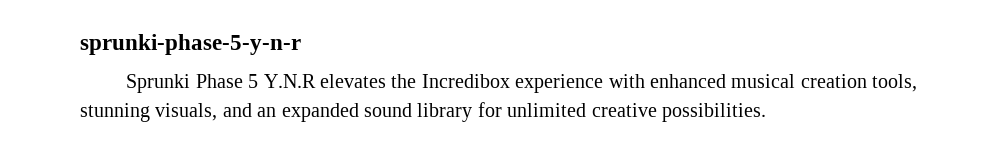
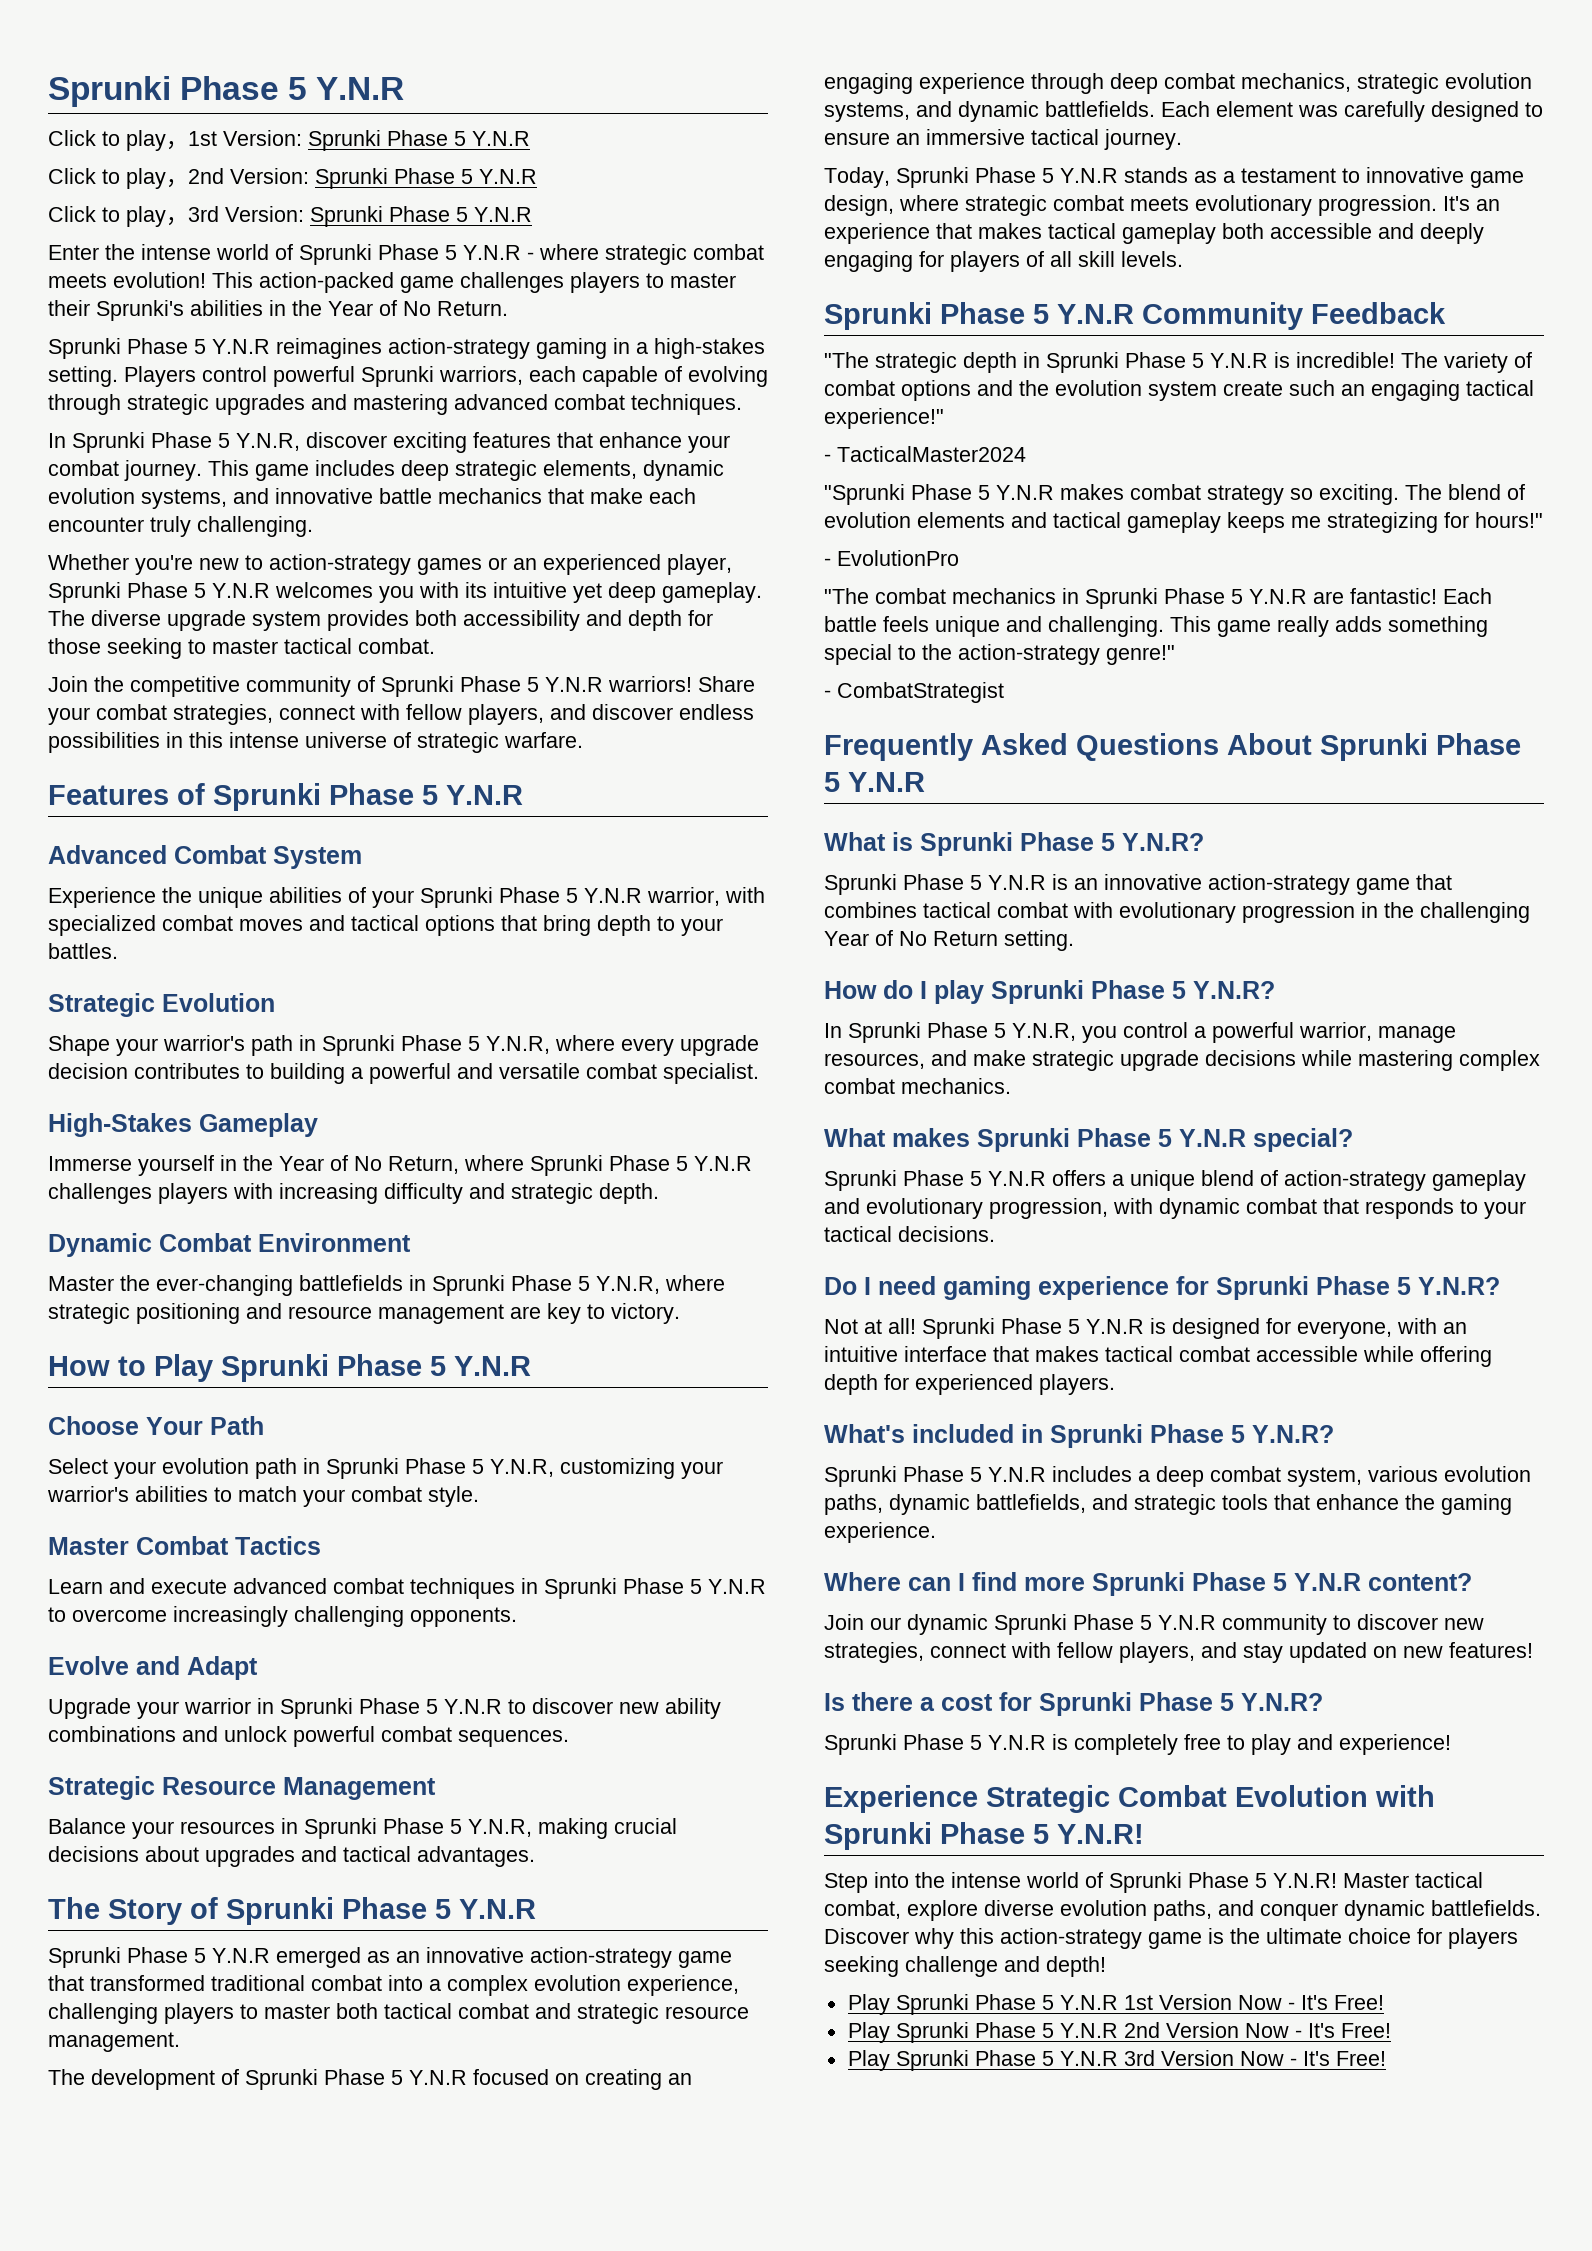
[80,34,301,55] [126,74,918,93] [80,102,766,122] sprunki-phase-5-y-n-r // Sprunki Phase 5 Y.N.R elevates the Incredibox experience with enhanced musical creation tools, stunning visuals, and an expanded sound library for unlimited creative possibilities. -> [48,76,405,107] [48,130,530,151] [48,168,537,189] [48,206,532,227] [48,244,764,265] [48,272,736,293] [48,300,508,321] [48,338,765,359] [48,366,768,387] [48,394,742,415] [48,432,730,453] [48,460,724,481] [48,488,696,509] [48,516,313,537] [48,554,732,575] [48,582,762,603] [48,610,713,631] [48,638,435,659] [48,676,755,697] [48,704,754,725] [48,732,583,753] [48,783,523,811] [48,845,362,869] [48,887,765,908] [48,915,723,936] [48,943,118,959] [48,993,275,1017] [48,1035,759,1056] [48,1063,759,1084] [48,1113,318,1137] [48,1155,752,1176] [48,1183,659,1204] [48,1233,411,1257] [48,1275,725,1296] [48,1303,680,1324] [48,1354,531,1382] [48,1416,264,1435] [48,1458,723,1479] [47,1486,479,1507] [48,1536,321,1555] [48,1578,766,1599] [48,1606,517,1627] [48,1656,258,1680] [48,1698,721,1719] [48,1726,569,1747] [48,1776,436,1800] [48,1818,677,1839] [48,1846,535,1867] [48,1897,536,1925] [48,1947,732,1968] [48,1975,739,1996] [48,2003,749,2024] [48,2032,180,2052] [48,2069,692,2090] [824,73,1532,94] [824,101,1543,122] [824,129,1182,150] [824,167,1524,188] [824,195,1500,216] [824,223,1484,244] [824,251,1183,272] [824,302,1446,330] [824,352,1532,373] [824,380,1534,401] [824,408,944,429] [824,446,1026,462] [824,484,1525,505] [824,512,1543,533] [824,550,959,566] [824,588,1492,609] [824,616,1488,637] [824,644,1175,665] [824,682,1004,703] [824,733,1521,761] [824,772,925,792] [824,832,1204,856] [824,874,1452,895] [824,902,1530,923] [824,930,1074,951] [824,980,1275,1004] [824,1022,1456,1043] [824,1050,1540,1071] [824,1078,1011,1094] [824,1128,1353,1152] [824,1170,1526,1191] [824,1198,1526,1219] [824,1226,995,1242] [824,1276,1500,1300] [824,1318,1467,1339] [824,1346,1492,1367] [824,1374,1115,1395] [824,1424,1334,1448] [824,1466,1531,1487] [824,1494,1512,1515] [824,1522,936,1543] [824,1572,1472,1596] [824,1614,1484,1635] [824,1642,1533,1663] [824,1692,1323,1716] [824,1734,1451,1755] [824,1785,1435,1813] [824,1822,1144,1850] [824,1872,1483,1893] [824,1900,1541,1921] [824,1928,1518,1949] [824,1956,1106,1977] [847,1994,1384,2015] [847,2022,1391,2043] [847,2050,1386,2071] Sprunki Phase 5 Y.N.R // Click to play，1st Version: Sprunki Phase 5 Y.N.R // Click to play，2nd Version: Sprunki Phase 5 Y.N.R // Click to play，3rd Version: Sprunki Phase 5 Y.N.R // Enter the intense world of Sprunki Phase 5 Y.N.R - where strategic combat meets evolution! This action-packed game challenges players to master their Sprunki's abilities in the Year of No Return. // Sprunki Phase 5 Y.N.R reimagines action-strategy gaming in a high-stakes setting. Players control powerful Sprunki warriors, each capable of evolving through strategic upgrades and mastering advanced combat techniques. // In Sprunki Phase 5 Y.N.R, discover exciting features that enhance your combat journey. This game includes deep strategic elements, dynamic evolution systems, and innovative battle mechanics that make each encounter truly challenging. // Whether you're new to action-strategy games or an experienced player, Sprunki Phase 5 Y.N.R welcomes you with its intuitive yet deep gameplay. The diverse upgrade system provides both accessibility and depth for those seeking to master tactical combat. // Join the competitive community of Sprunki Phase 5 Y.N.R warriors! Share your combat strategies, connect with fellow players, and discover endless possibilities in this intense universe of strategic warfare. // Features of Sprunki Phase 5 Y.N.R // Advanced Combat System // Experience the unique abilities of your Sprunki Phase 5 Y.N.R warrior, with specialized combat moves and tactical options that bring depth to your battles. // Strategic Evolution // Shape your warrior's path in Sprunki Phase 5 Y.N.R, where every upgrade decision contributes to building a powerful and versatile combat specialist. // High-Stakes Gameplay // Immerse yourself in the Year of No Return, where Sprunki Phase 5 Y.N.R challenges players with increasing difficulty and strategic depth. // Dynamic Combat Environment // Master the ever-changing battlefields in Sprunki Phase 5 Y.N.R, where strategic positioning and resource management are key to victory. // How to Play Sprunki Phase 5 Y.N.R // Choose Your Path // Select your evolution path in Sprunki Phase 5 Y.N.R, customizing your warrior's abilities to match your combat style. // Master Combat Tactics // Learn and execute advanced combat techniques in Sprunki Phase 5 Y.N.R to overcome increasingly challenging opponents. // Evolve and Adapt // Upgrade your warrior in Sprunki Phase 5 Y.N.R to discover new ability combinations and unlock powerful combat sequences. // Strategic Resource Management // Balance your resources in Sprunki Phase 5 Y.N.R, making crucial decisions about upgrades and tactical advantages. // The Story of Sprunki Phase 5 Y.N.R // Sprunki Phase 5 Y.N.R emerged as an innovative action-strategy game that transformed traditional combat into a complex evolution experience, challenging players to master both tactical combat and strategic resource management. // The development of Sprunki Phase 5 Y.N.R focused on creating an engaging experience through deep combat mechanics, strategic evolution systems, and dynamic battlefields. Each element was carefully designed to ensure an immersive tactical journey. // Today, Sprunki Phase 5 Y.N.R stands as a testament to innovative game design, where strategic combat meets evolutionary progression. It's an experience that makes tactical gameplay both accessible and deeply engaging for players of all skill levels. // Sprunki Phase 5 Y.N.R Community Feedback // "The strategic depth in Sprunki Phase 5 Y.N.R is incredible! The variety of combat options and the evolution system create such an engaging tactical experience!" // - TacticalMaster2024 // "Sprunki Phase 5 Y.N.R makes combat strategy so exciting. The blend of evolution elements and tactical gameplay keeps me strategizing for hours!" // - EvolutionPro // "The combat mechanics in Sprunki Phase 5 Y.N.R are fantastic! Each battle feels unique and challenging. This game really adds something special to the action-strategy genre!" // - CombatStrategist // Frequently Asked Questions About Sprunki Phase 5 Y.N.R // What is Sprunki Phase 5 Y.N.R? // Sprunki Phase 5 Y.N.R is an innovative action-strategy game that combines tactical combat with evolutionary progression in the challenging Year of No Return setting. // How do I play Sprunki Phase 5 Y.N.R? // In Sprunki Phase 5 Y.N.R, you control a powerful warrior, manage resources, and make strategic upgrade decisions while mastering complex combat mechanics. // What makes Sprunki Phase 5 Y.N.R special? // Sprunki Phase 5 Y.N.R offers a unique blend of action-strategy gameplay and evolutionary progression, with dynamic combat that responds to your tactical decisions. // Do I need gaming experience for Sprunki Phase 5 Y.N.R? // Not at all! Sprunki Phase 5 Y.N.R is designed for everyone, with an intuitive interface that makes tactical combat accessible while offering depth for experienced players. // What's included in Sprunki Phase 5 Y.N.R? // Sprunki Phase 5 Y.N.R includes a deep combat system, various evolution paths, dynamic battlefields, and strategic tools that enhance the gaming experience. // Where can I find more Sprunki Phase 5 Y.N.R content? // Join our dynamic Sprunki Phase 5 Y.N.R community to discover new strategies, connect with fellow players, and stay updated on new features! // Is there a cost for Sprunki Phase 5 Y.N.R? // Sprunki Phase 5 Y.N.R is completely free to play and experience! // Experience Strategic Combat Evolution with Sprunki Phase 5 Y.N.R! // Step into the intense world of Sprunki Phase 5 Y.N.R! Master tactical combat, explore diverse evolution paths, and conquer dynamic battlefields. Discover why this action-strategy game is the ultimate choice for players seeking challenge and depth! // Play Sprunki Phase 5 Y.N.R 1st Version Now - It's Free! // Play Sprunki Phase 5 Y.N.R 2nd Version Now - It's Free! // Play Sprunki Phase 5 Y.N.R 3rd Version Now - It's Free!

